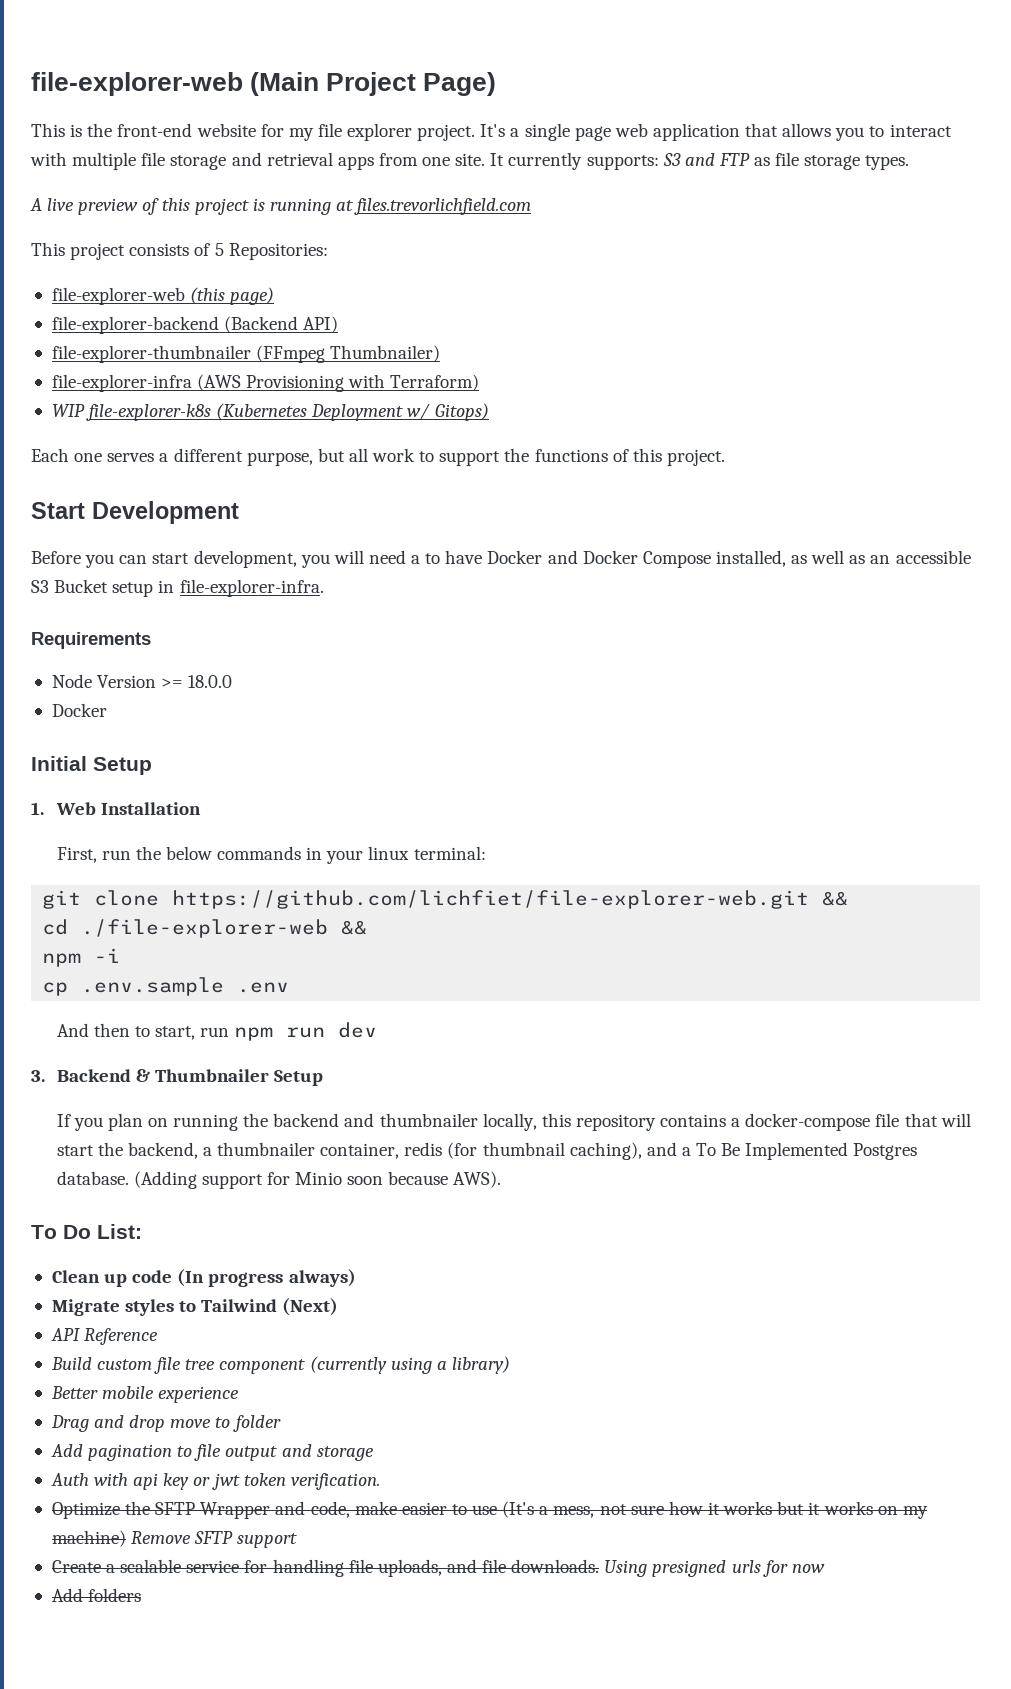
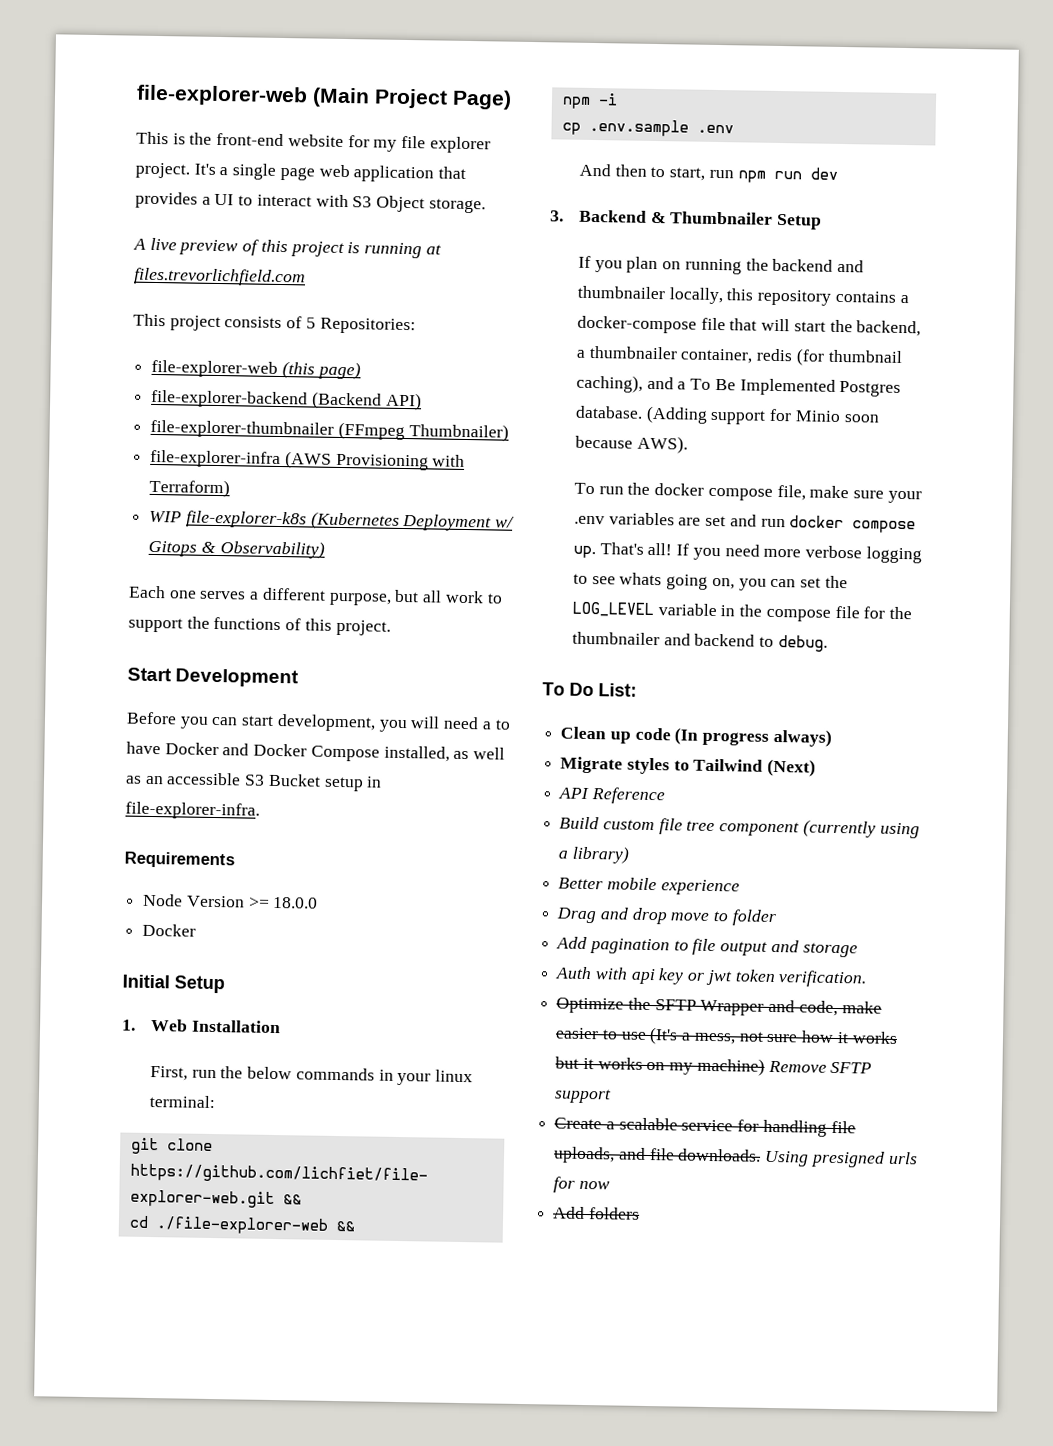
[782,123,952,141] [30,152,910,170] allows you to interact with multiple file storage and retrieval apps from one site. It currently supports: S3 and FTP as file storage types. -> [135,191,486,214] provides a UI to interact with S3 Object storage.
[434,403,489,421] Gitops) -> [148,540,325,559] Gitops & Observability)
(502, 1179) none -> [573,482,922,504] [573,512,917,534] [572,542,922,564] [572,572,848,591] [571,601,912,622] [571,631,828,652] // To run the docker compose file, make sure your .env variables are set and run docker compose up. That's all! If you need more verbose logging to see whats going on, you can set the LOG_LEVEL variable in the compose file for the thumbnailer and backend to debug.

